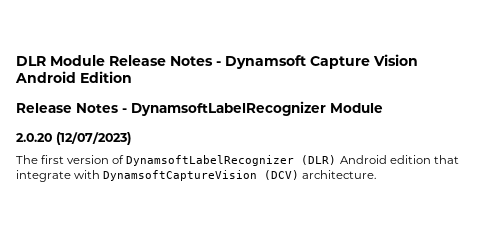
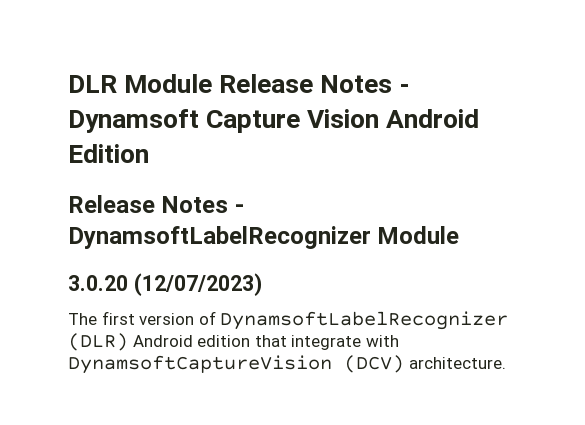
[16,133,52,142] 2.0.20 -> [68,275,128,291] 3.0.20

